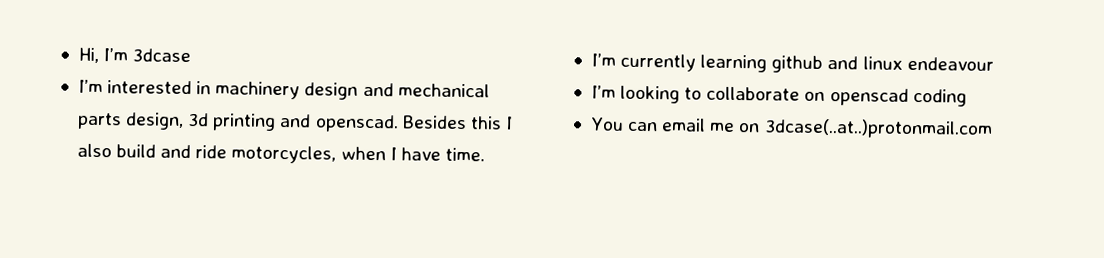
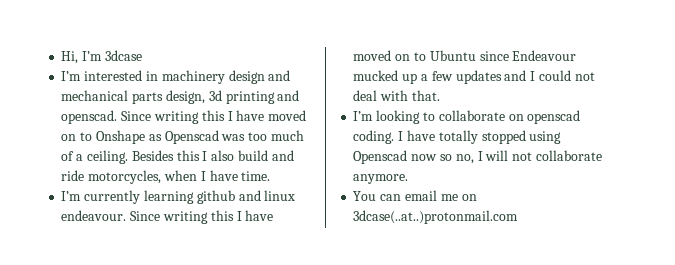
(399, 123) none -> [121,110,307,124] [61,130,304,144] [61,150,128,164] Since writing this I have moved on to Onshape as Openscad was too much of a ceiling.
[906,56,994,71] endeavour -> [61,210,274,224] [353,50,577,61] [353,70,595,84] [353,90,440,101] endeavour. Since writing this I have moved on to Ubuntu since Endeavour mucked up a few updates and I could not deal with that.
[912,88,967,107] coding -> [353,130,562,144] [353,150,602,164] [353,174,409,184] coding. I have totally stopped using Openscad now so no, I will not collaborate anymore.

